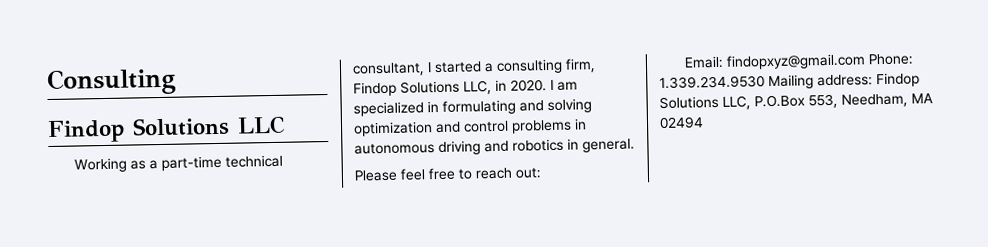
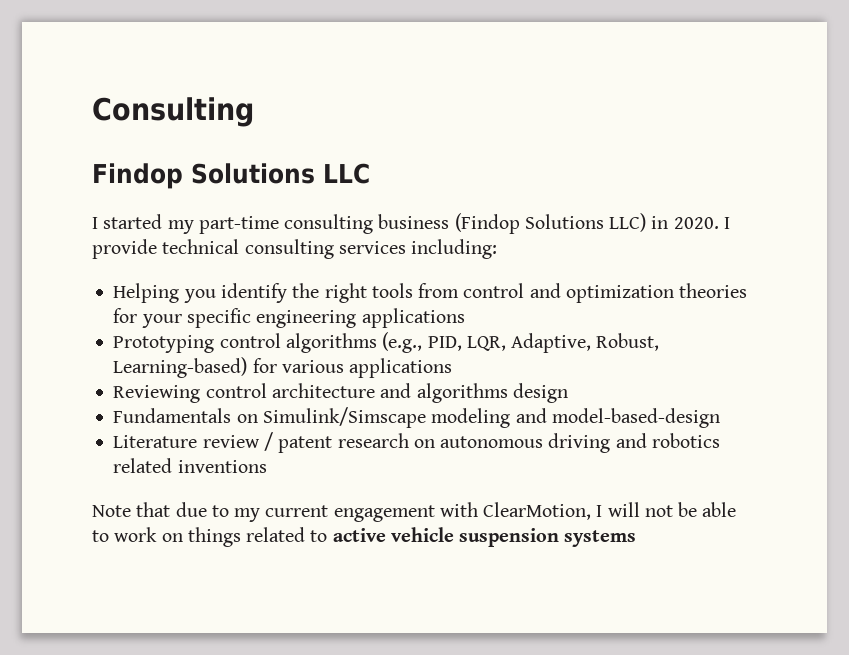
[73,154,283,173] [352,58,596,77] [353,79,578,97] [353,98,592,117] [353,118,587,137] [354,138,635,156] [354,167,541,182] [683,53,914,70] [659,72,920,90] [659,93,933,110] [659,116,704,130] Working as a part-time technical consultant, I started a consulting firm, Findop Solutions LLC, in 2020. I am specialized in formulating and solving optimization and control problems in autonomous driving and robotics in general. // Please feel free to reach out: // Email: findopxyz@gmail.com Phone: 1.339.234.9530 Mailing address: Findop Solutions LLC, P.O.Box 553, Needham, MA 02494 -> [92,213,730,234] [92,239,498,259] [113,283,748,303] [113,308,465,328] [113,332,660,353] [113,357,453,378] [113,383,568,403] [113,407,720,428] [113,432,720,453] [113,458,267,473] [92,502,737,522] [92,527,637,547] I started my part-time consulting business (Findop Solutions LLC) in 2020. I provide technical consulting services including: // Helping you identify the right tools from control and optimization theories for your specific engineering applications // Prototyping control algorithms (e.g., PID, LQR, Adaptive, Robust, Learning-based) for various applications // Reviewing control architecture and algorithms design // Fundamentals on Simulink/Simscape modeling and model-based-design // Literature review / patent research on autonomous driving and robotics related inventions // Note that due to my current engagement with ClearMotion, I will not be able to work on things related to active vehicle suspension systems

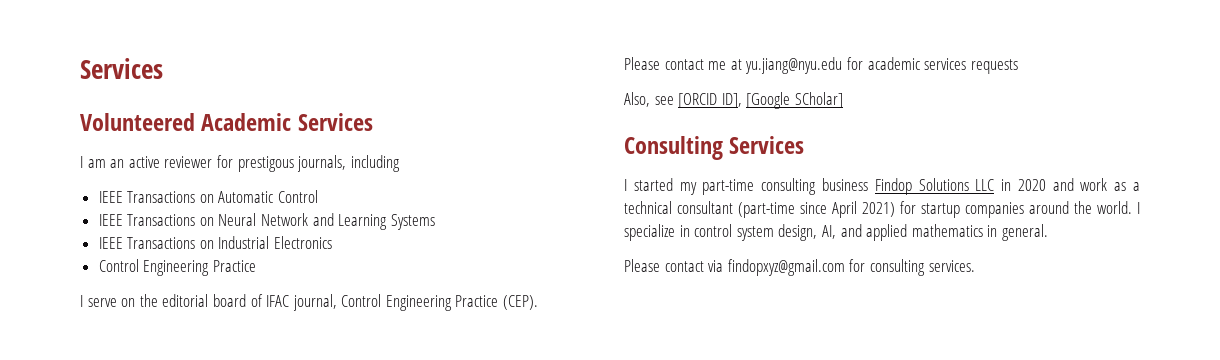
[92,97,254,127] [92,163,370,189] Consulting // Findop Solutions LLC -> [80,58,163,79] [80,113,373,131] [80,155,400,172] [98,190,319,203] [98,213,435,230] [98,236,333,249] [98,259,256,276] [80,294,539,311] [624,57,1018,74] [624,92,843,109] [624,136,805,160] Services // Volunteered Academic Services // I am an active reviewer for prestigous journals, including // IEEE Transactions on Automatic Control // IEEE Transactions on Neural Network and Learning Systems // IEEE Transactions on Industrial Electronics // Control Engineering Practice // I serve on the editorial board of IFAC journal, Control Engineering Practice (CEP). // Please contact me at yu.jiang@nyu.edu for academic services requests // Also, see [ORCID ID], [Google SCholar] // Consulting Services
[454,213,730,234] [92,239,498,259] [113,283,748,303] [113,308,465,328] [113,332,660,353] [113,357,453,378] [113,383,568,403] [113,407,720,428] [113,432,720,453] [113,458,267,473] [92,502,737,522] [92,527,637,547] (Findop Solutions LLC) in 2020. I provide technical consulting services including: // Helping you identify the right tools from control and optimization theories for your specific engineering applications // Prototyping control algorithms (e.g., PID, LQR, Adaptive, Robust, Learning-based) for various applications // Reviewing control architecture and algorithms design // Fundamentals on Simulink/Simscape modeling and model-based-design // Literature review / patent research on autonomous driving and robotics related inventions // Note that due to my current engagement with ClearMotion, I will not be able to work on things related to active vehicle suspension systems -> [874,178,1140,195] [624,201,1140,218] [624,224,1048,241] [624,259,975,276] Findop Solutions LLC in 2020 and work as a technical consultant (part-time since April 2021) for startup companies around the world. I specialize in control system design, AI, and applied mathematics in general. // Please contact via findopxyz@gmail.com for consulting services.

